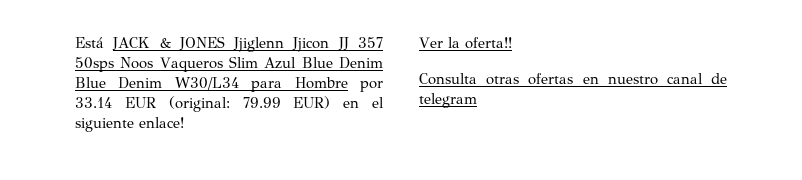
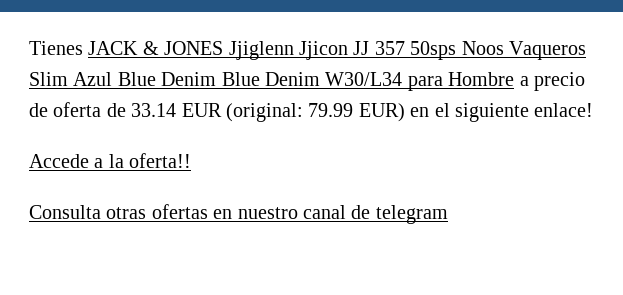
[75,37,104,48] Está -> [29,41,83,55] Tienes
[360,81,383,92] por -> [519,72,585,91] [29,102,126,117] a precio de oferta de
[419,37,443,48] Ver -> [29,154,104,168] Accede a

